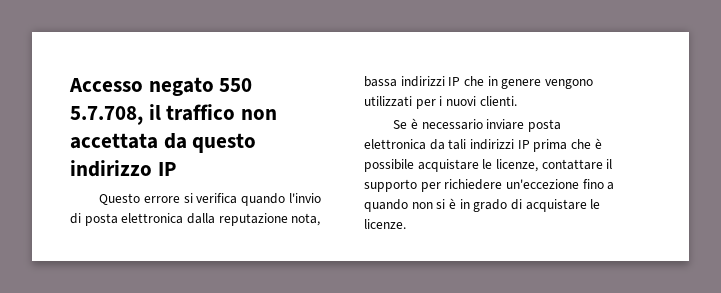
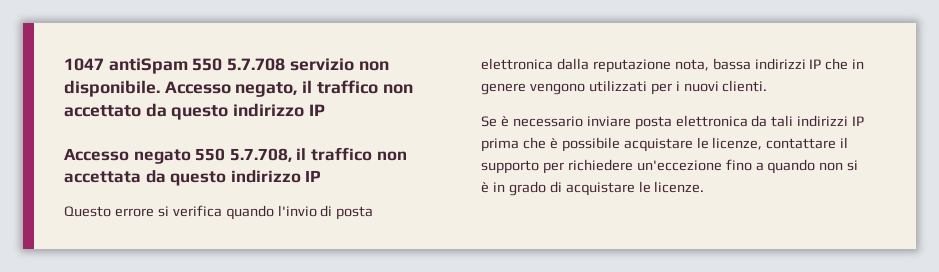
(69, 85) none -> [64,58,389,74] [64,80,413,97] [64,103,325,120] 1047 antiSpam 550 5.7.708 servizio non disponibile. Accesso negato, il traffico non accettato da questo indirizzo IP //

